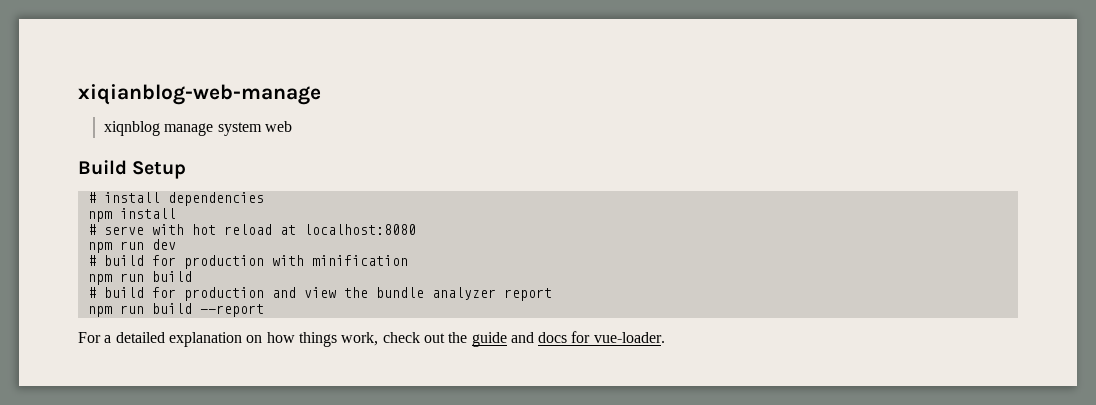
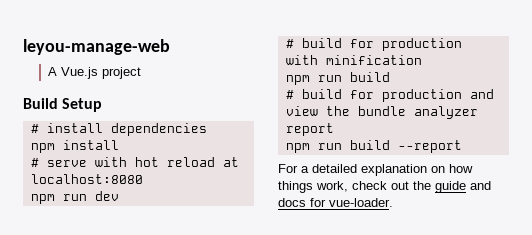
[78,84,321,105] [103,121,292,136] xiqianblog-web-manage // xiqnblog manage system web -> [23,39,170,55] [47,67,141,79] leyou-manage-web // A Vue.js project

